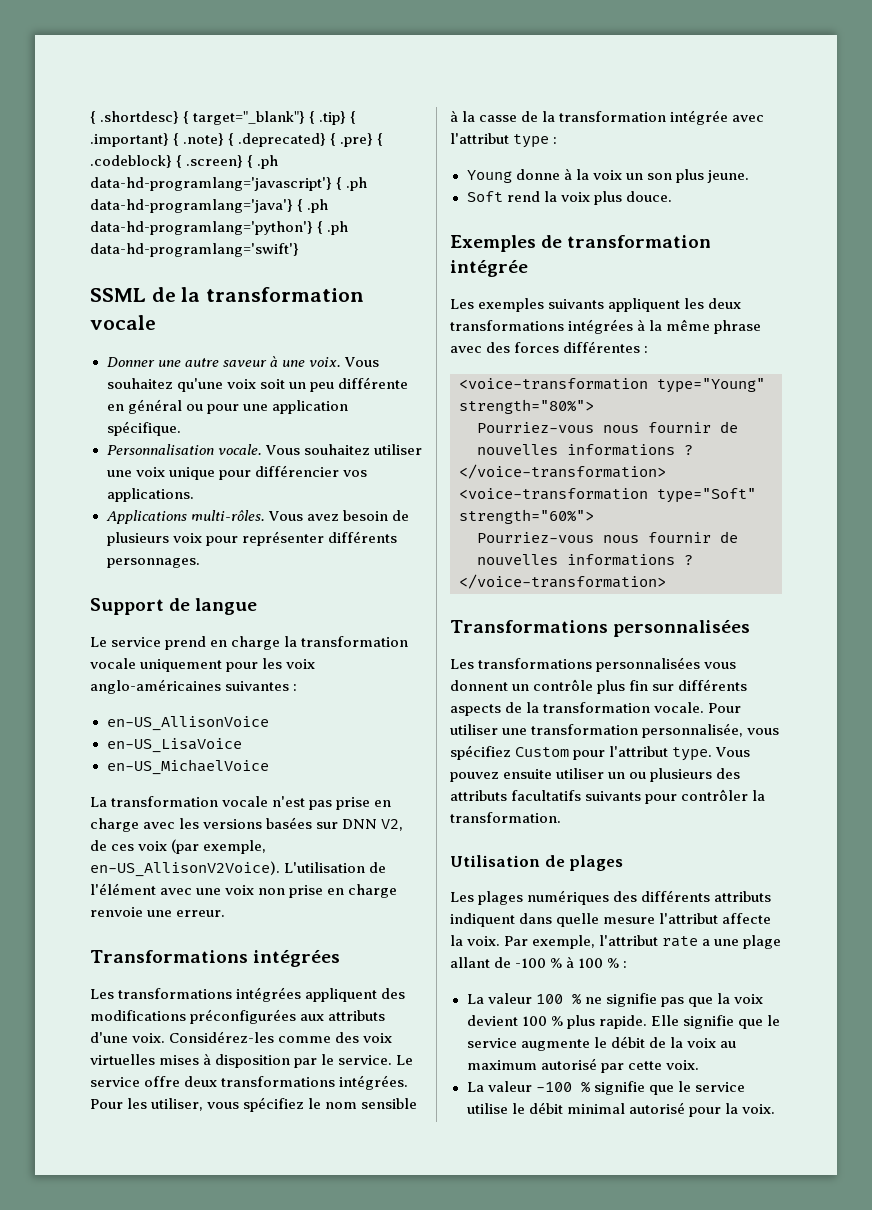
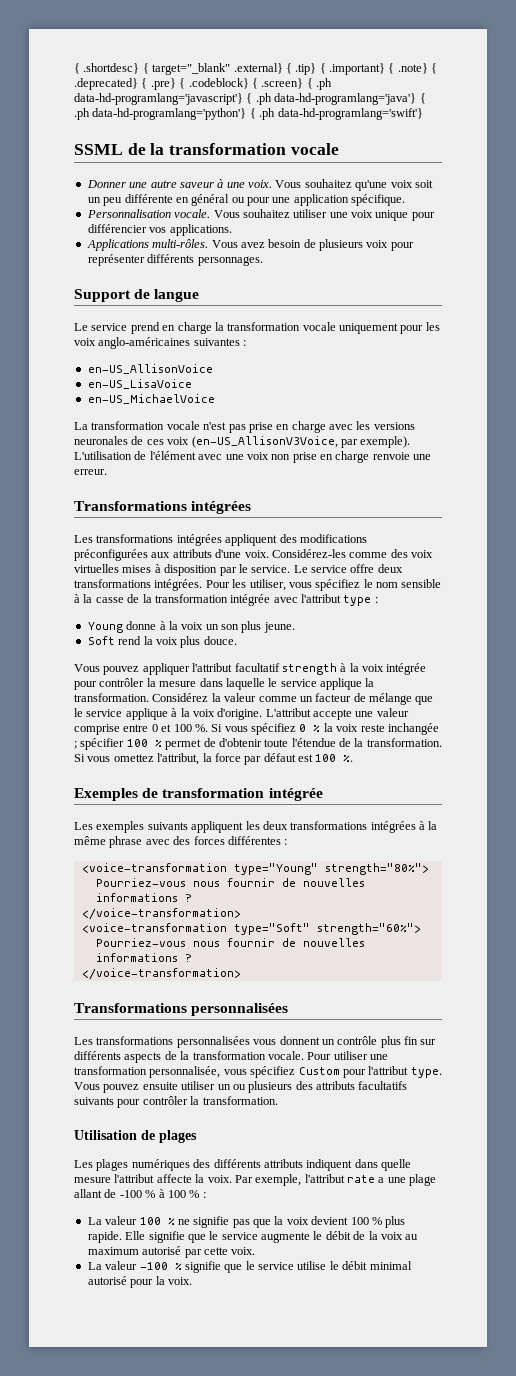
[193,111,306,125] target="_blank"} -> [152,63,283,75] target="_blank" .external}
[266,817,404,831] [90,839,267,854] [90,861,280,877] basées sur DNN V2, de ces voix (par exemple, en-US_AllisonV2Voice). -> [74,436,411,448] neuronales de ces voix (en-US_AllisonV3Voice, par exemple).
(672, 196) none -> [74,663,427,675] [74,678,375,690] [74,693,434,705] [74,708,409,720] [74,723,439,735] [74,738,442,750] [74,753,354,765] // Vous pouvez appliquer l'attribut facultatif strength à la voix intégrée pour contrôler la mesure dans laquelle le service applique la transformation. Considérez la valeur comme un facteur de mélange que le service applique à la voix d'origine. L'attribut accepte une valeur comprise entre 0 et 100 %. Si vous spécifiez 0 % la voix reste inchangée ; spécifier 100 % permet de d'obtenir toute l'étendue de la transformation. Si vous omettez l'attribut, la force par défaut est 100 %.

